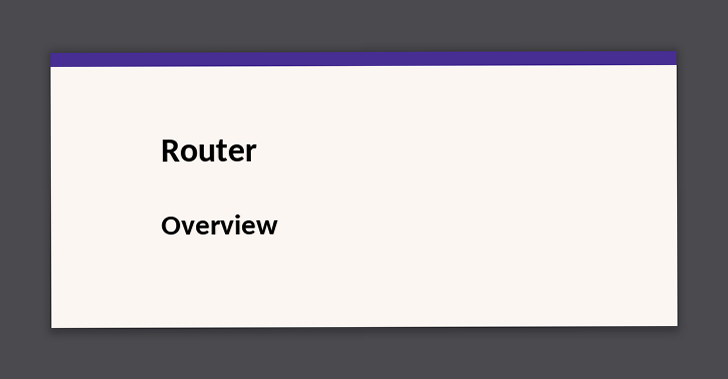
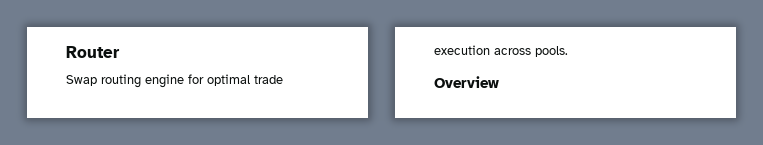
(257, 150) none -> [66,74,283,88] [434,45,568,57] // Swap routing engine for optimal trade execution across pools.

